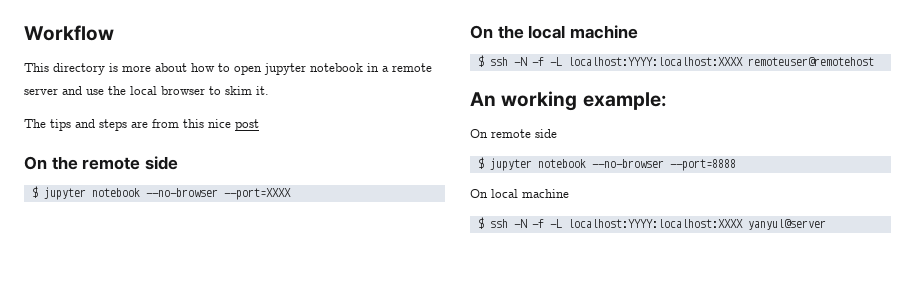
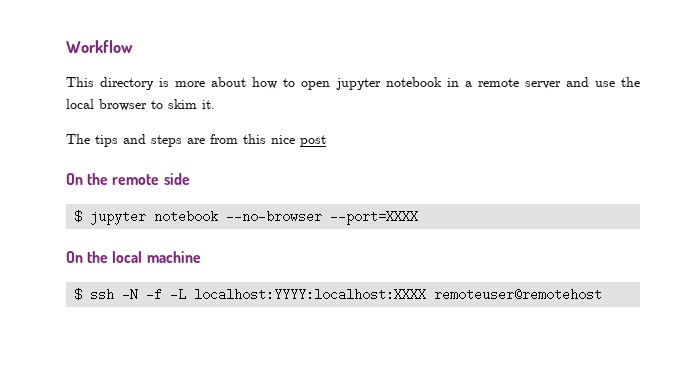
[470,91,667,111] [470,129,557,138] [477,157,736,171] [470,189,569,198] [477,217,826,230] // An working example: // On remote side // $ jupyter notebook --no-browser --port=8888 // On local machine // $ ssh -N -f -L localhost:YYYY:localhost:XXXX yanyul@server -> (603, 294) none

